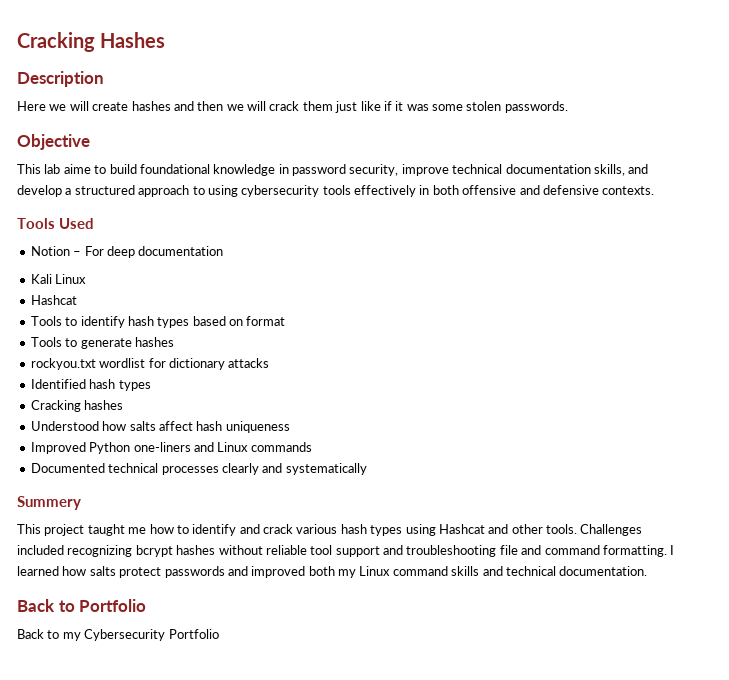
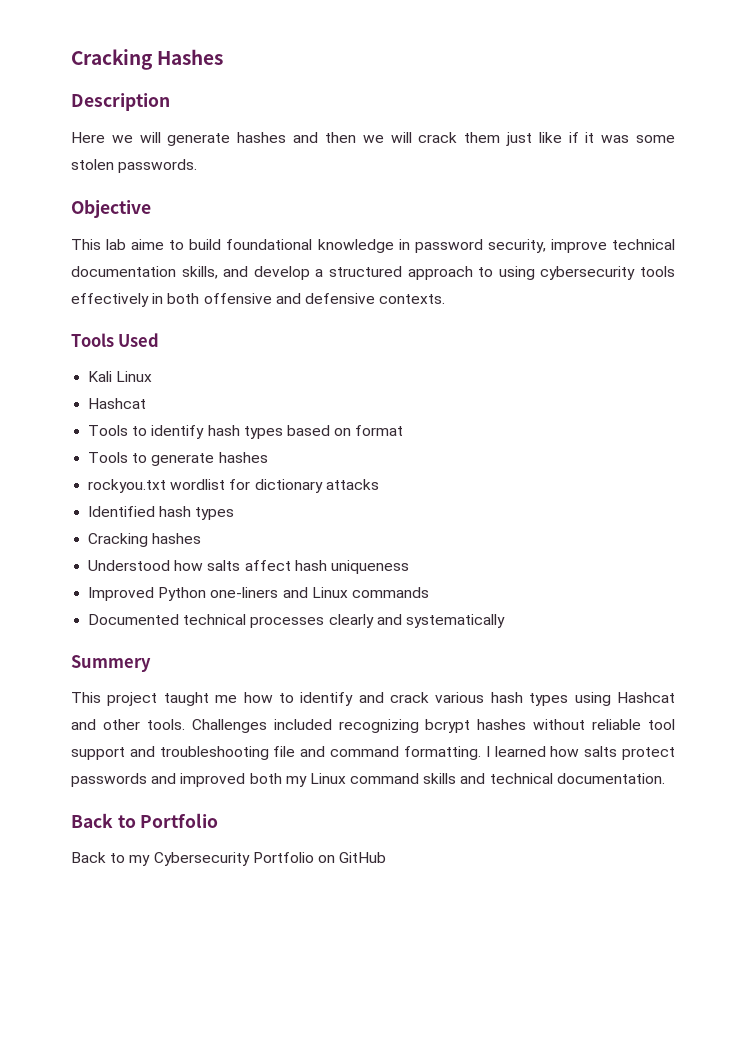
[92,102,129,111] create -> [167,133,231,146] generate
[30,246,224,258] // Notion – For deep documentation -> (160, 340) none
(219, 634) none -> [317,852,387,863] on GitHub

